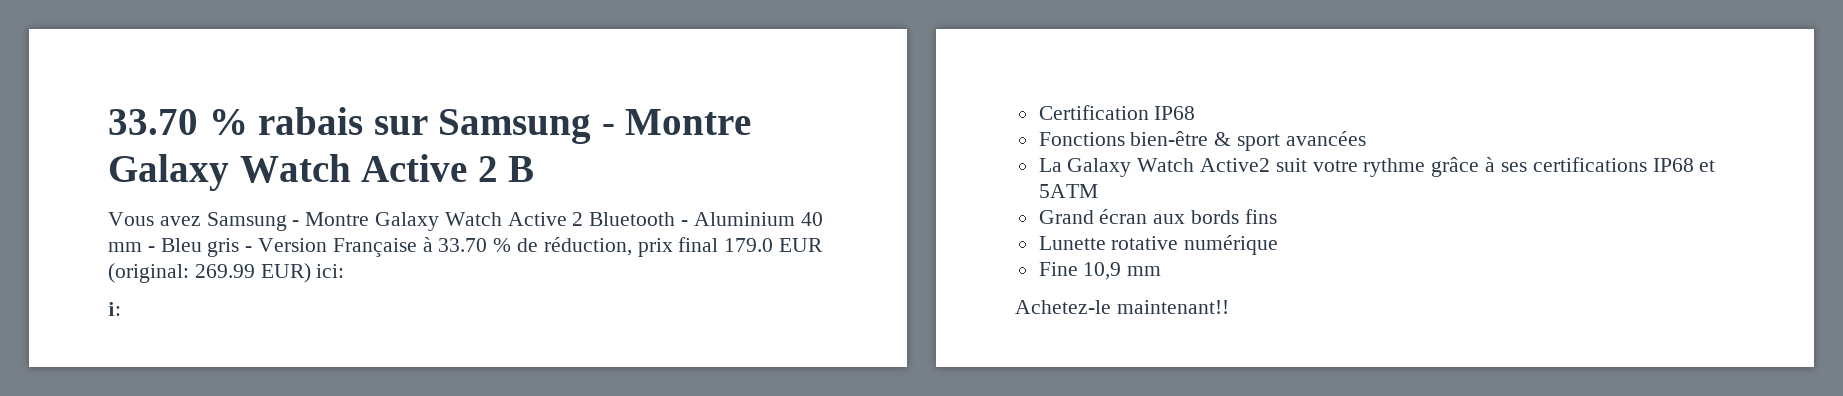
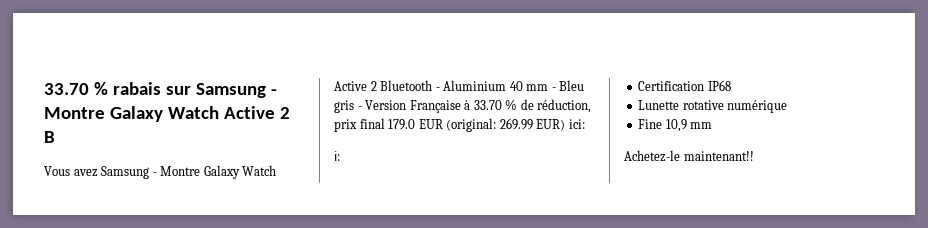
[1038,131,1366,151] [1038,157,1716,177] [1038,184,1098,198] [1038,209,1277,224] // Fonctions bien-être & sport avancées // La Galaxy Watch Active2 suit votre rythme grâce à ses certifications IP68 et 5ATM // Grand écran aux bords fins -> (731, 85) none

